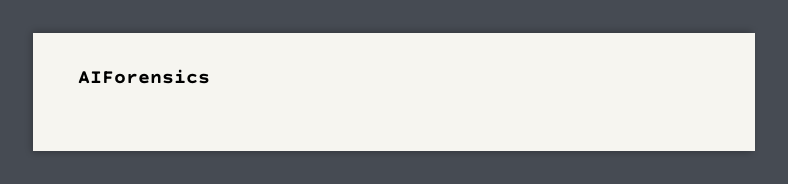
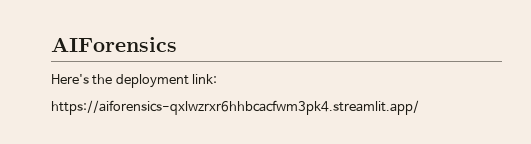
(210, 76) none -> [51,74,218,88] [51,100,419,115] // Here's the deployment link: // https://aiforensics-qxlwzrxr6hhbcacfwm3pk4.streamlit.app/

